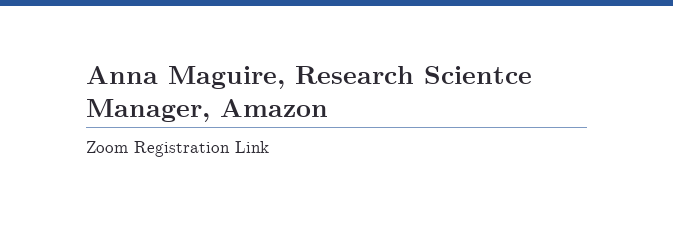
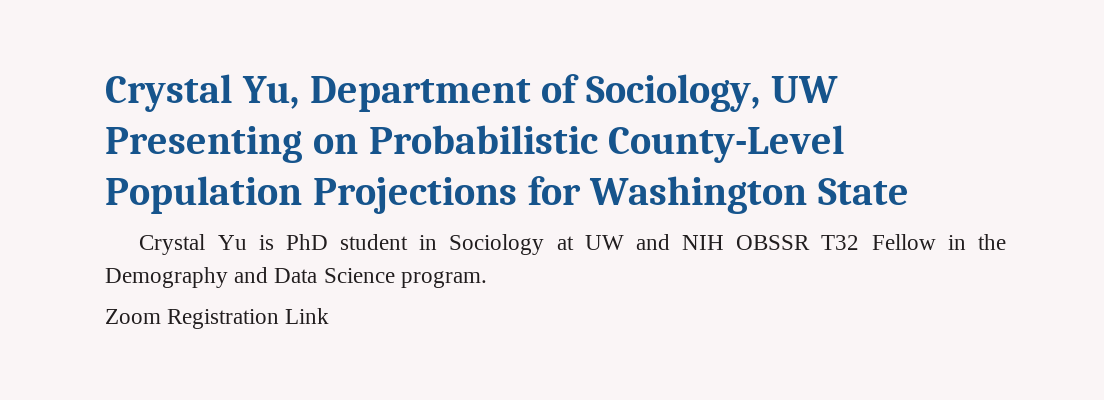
[86,66,532,89] [86,99,328,122] Anna Maguire, Research Scientce Manager, Amazon -> [105,74,838,112] [105,125,845,163] [105,176,910,214] [139,234,1006,255] [105,267,487,288] Crystal Yu, Department of Sociology, UW Presenting on Probabilistic County-Level Population Projections for Washington State // Crystal Yu is PhD student in Sociology at UW and NIH OBSSR T32 Fellow in the Demography and Data Science program.

